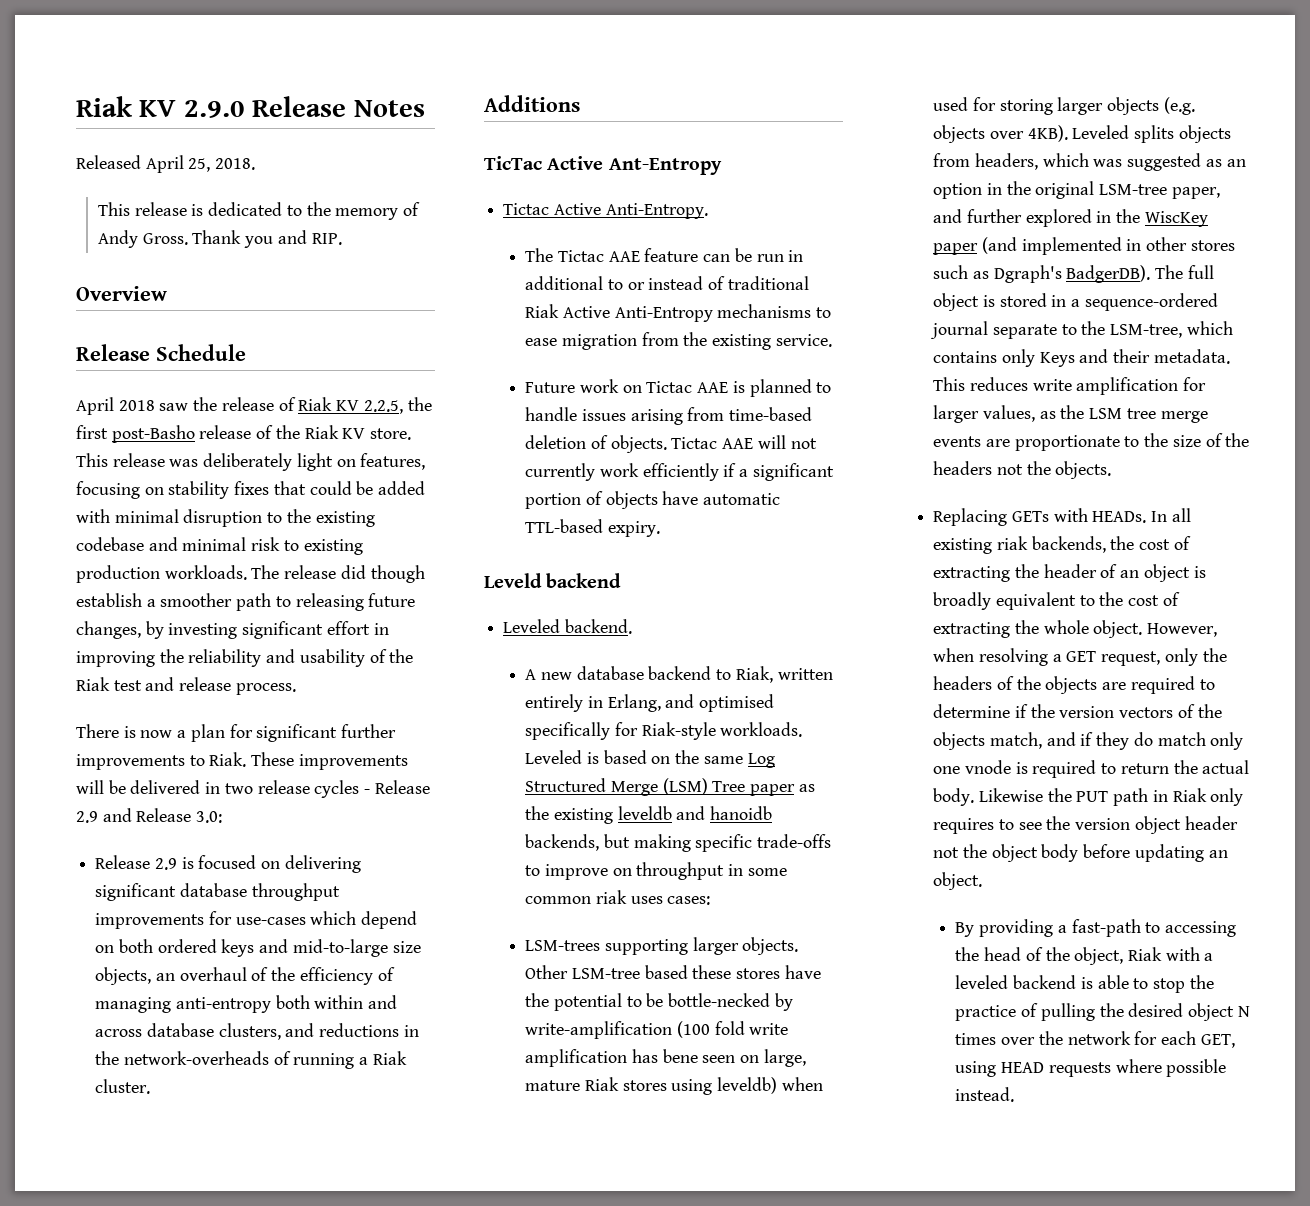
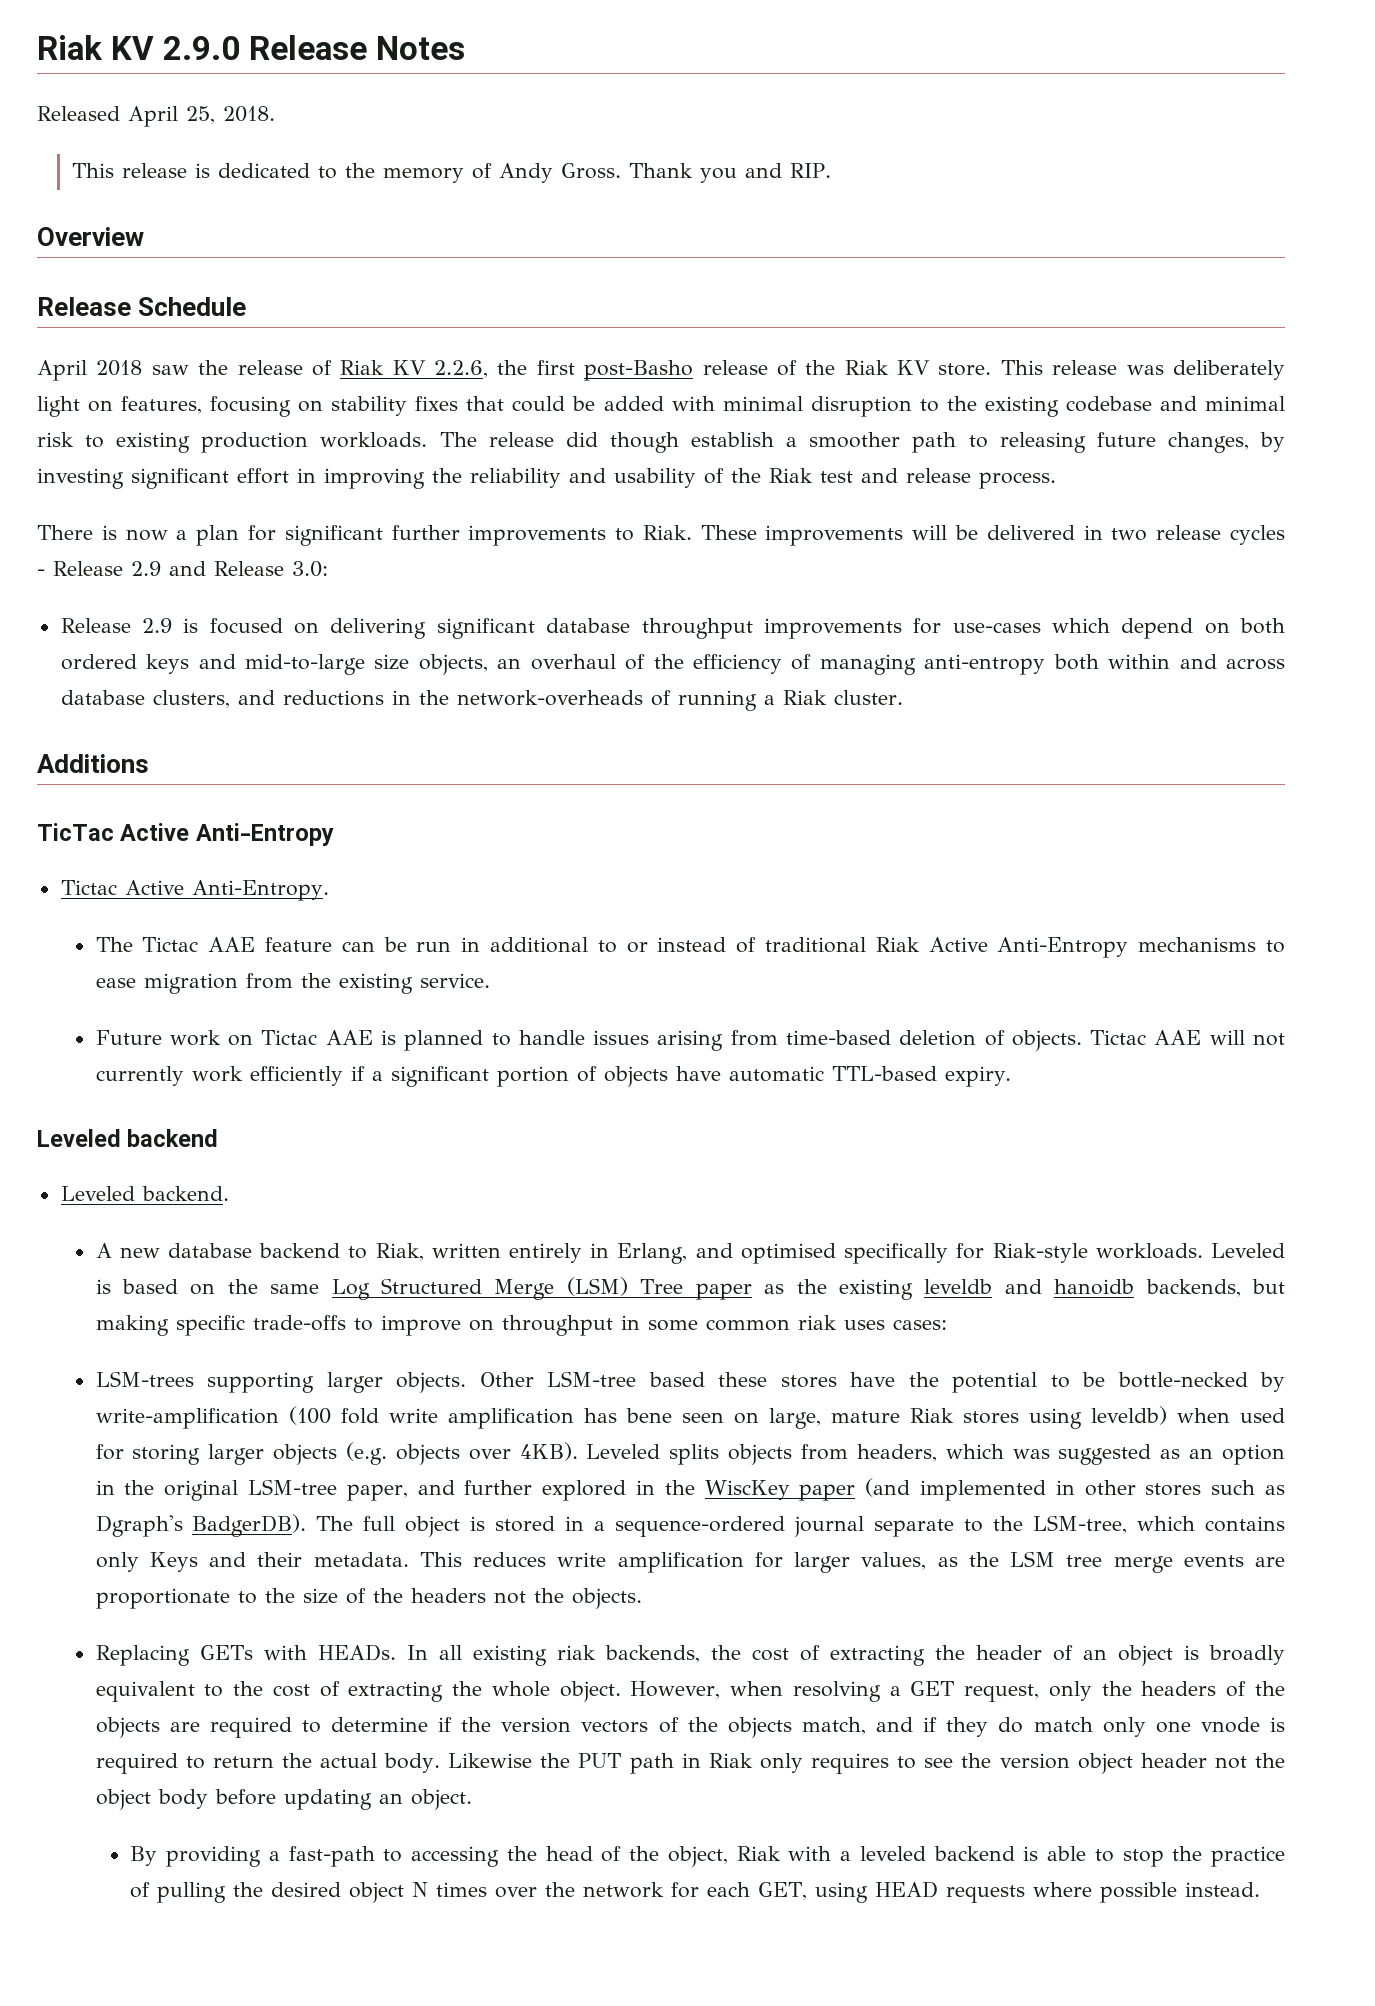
[363,400,403,414] 2.2.5, -> [434,360,489,378] 2.2.6,
[608,158,722,175] Ant-Entropy -> [195,823,334,846] Anti-Entropy
[484,573,542,588] Leveld -> [37,1129,121,1147] Leveled

